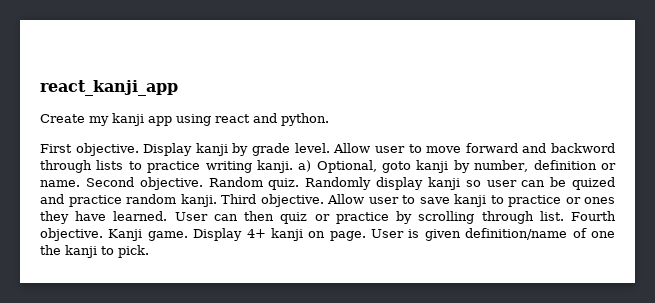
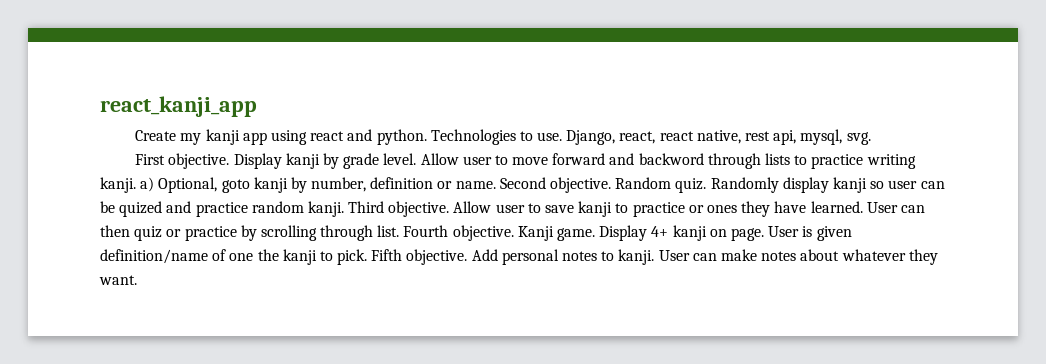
(329, 119) none -> [430,129,871,145] Technologies to use. Django, react, react native, rest api, mysql, svg.
(149, 251) none -> [371,249,938,265] [99,275,137,285] Fifth objective. Add personal notes to kanji. User can make notes about whatever they want.

